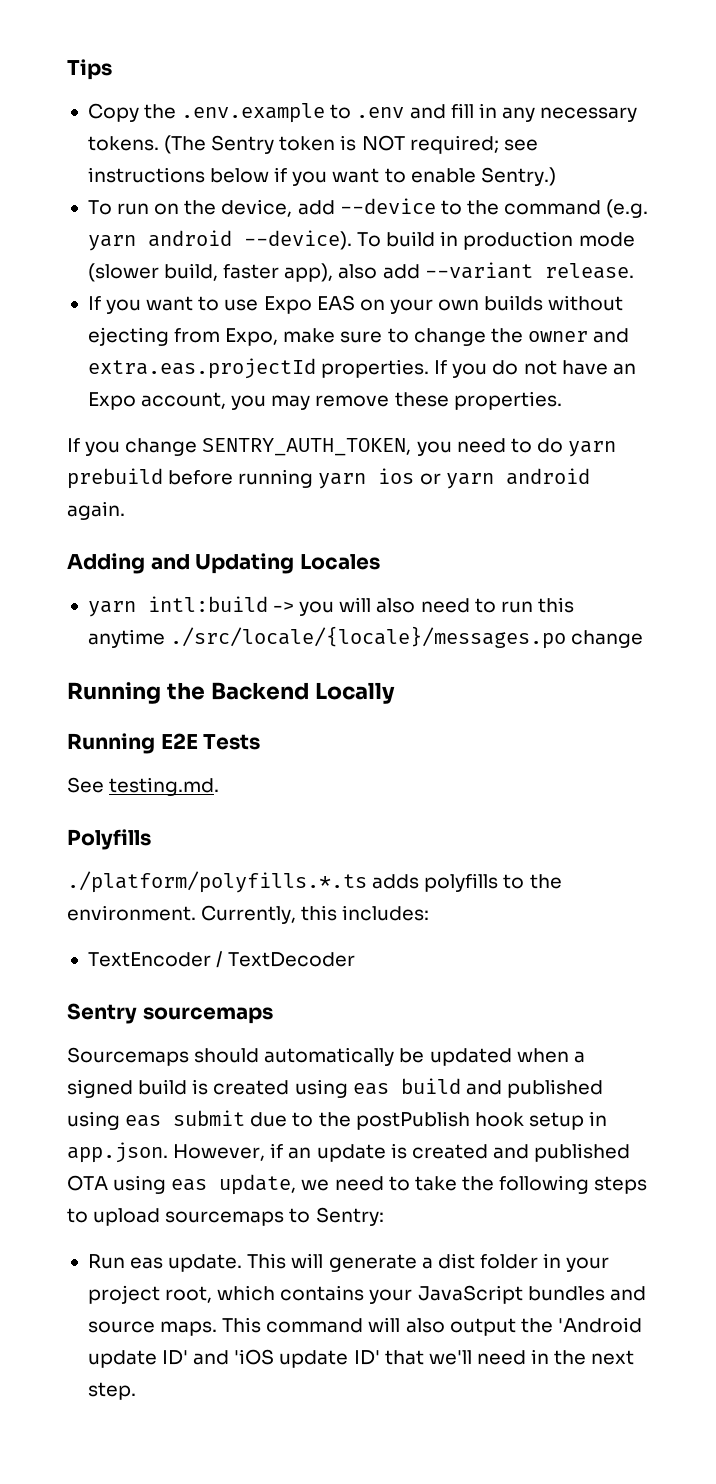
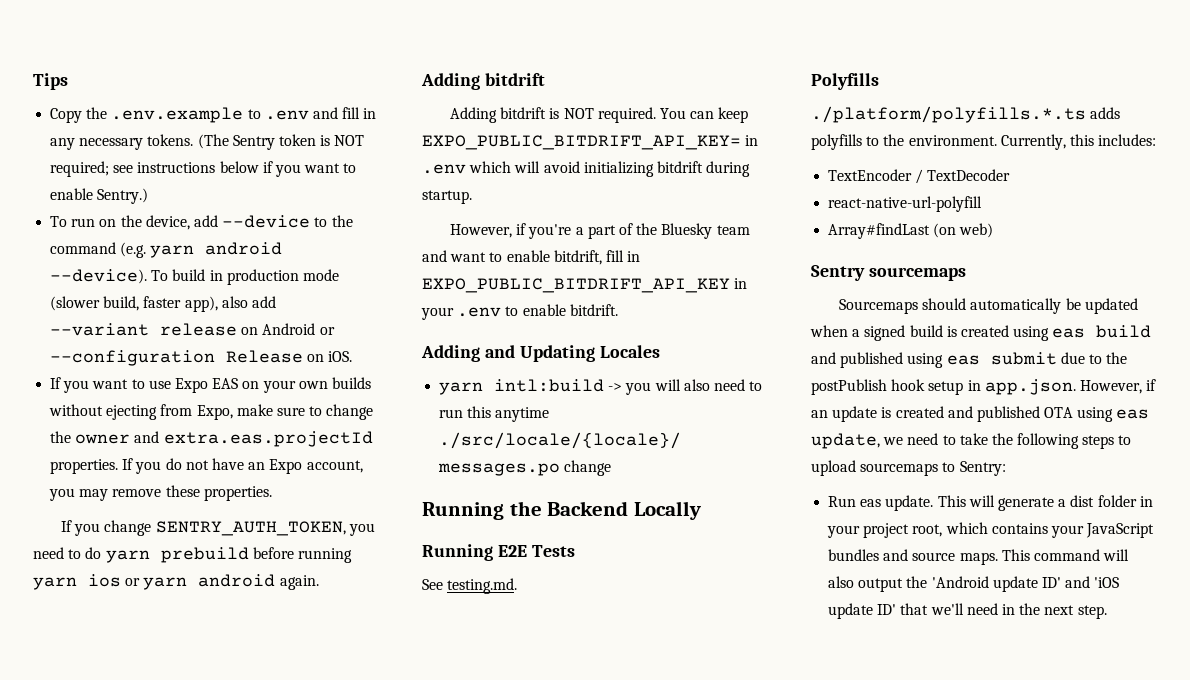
[544,263,634,279] release. -> [160,323,335,336] [50,350,353,366] release on Android or --configuration Release on iOS.
(125, 510) none -> [421,73,545,90] [450,107,749,123] [422,135,759,150] [422,161,751,177] [422,190,472,204] [450,223,750,239] [422,250,641,265] [422,278,748,293] [421,304,618,320] // Adding bitdrift // Adding bitdrift is NOT required. You can keep EXPO_PUBLIC_BITDRIFT_API_KEY= in .env which will avoid initializing bitdrift during startup. // However, if you're a part of the Bluesky team and want to enable bitdrift, fill in EXPO_PUBLIC_BITDRIFT_API_KEY in your .env to enable bitdrift.
(356, 959) none -> [828,196,983,212] [828,223,994,239] // react-native-url-polyfill // Array#findLast (on web)

